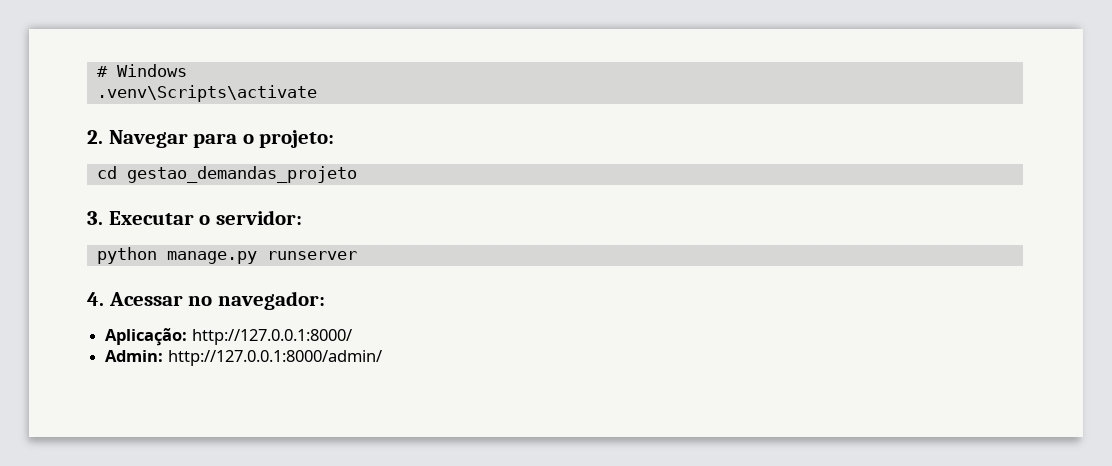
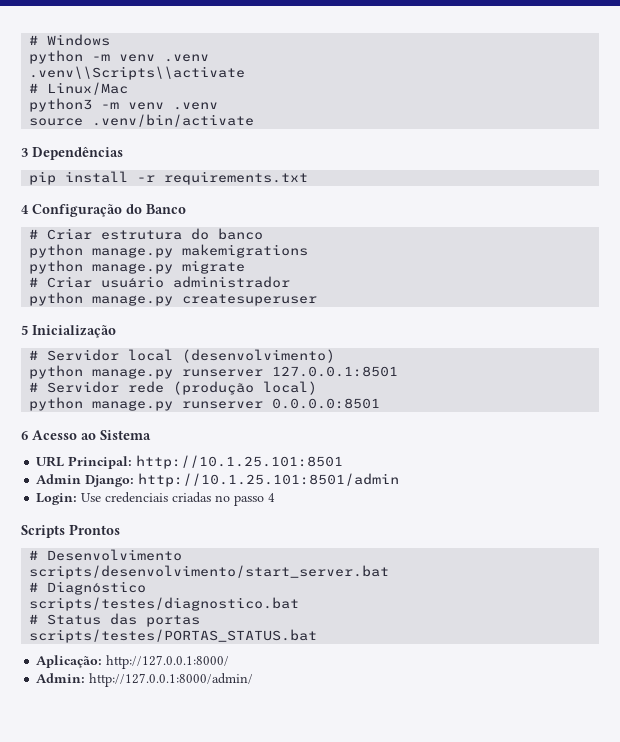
[96,85,317,102] [87,130,335,148] [96,166,357,183] [87,210,302,225] [96,247,357,264] [87,291,325,310] .venv\Scripts\activate // 2. Navegar para o projeto: // cd gestao_demandas_projeto // 3. Executar o servidor: // python manage.py runserver // 4. Acessar no navegador: -> [29,50,210,64] [29,66,246,80] [29,82,129,95] [29,98,219,112] [29,114,255,127] [21,147,123,160] [29,171,309,185] [21,204,186,217] [29,228,264,240] [29,244,309,258] [29,260,246,274] [29,276,291,288] [29,292,318,306] [21,325,116,338] [29,349,336,363] [29,365,399,379] [29,381,318,395] [29,397,381,411] [21,430,151,440] [36,455,344,469] [36,473,400,487] [36,492,276,506] [21,524,120,538] [29,549,183,561] [29,565,390,579] [29,581,147,595] [29,597,300,611] [29,613,201,627] [29,629,318,643] python -m venv .venv // .venv\\Scripts\\activate // # Linux/Mac // python3 -m venv .venv // source .venv/bin/activate // 3 Dependências // pip install -r requirements.txt // 4 Configuração do Banco // # Criar estrutura do banco // python manage.py makemigrations // python manage.py migrate // # Criar usuário administrador // python manage.py createsuperuser // 5 Inicialização // # Servidor local (desenvolvimento) // python manage.py runserver 127.0.0.1:8501 // # Servidor rede (produção local) // python manage.py runserver 0.0.0.0:8501 // 6 Acesso ao Sistema // URL Principal: http://10.1.25.101:8501 // Admin Django: http://10.1.25.101:8501/admin // Login: Use credenciais criadas no passo 4 // Scripts Prontos // # Desenvolvimento // scripts/desenvolvimento/start_server.bat // # Diagnóstico // scripts/testes/diagnostico.bat // # Status das portas // scripts/testes/PORTAS_STATUS.bat

